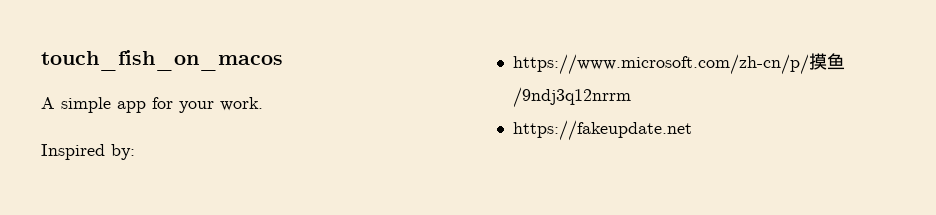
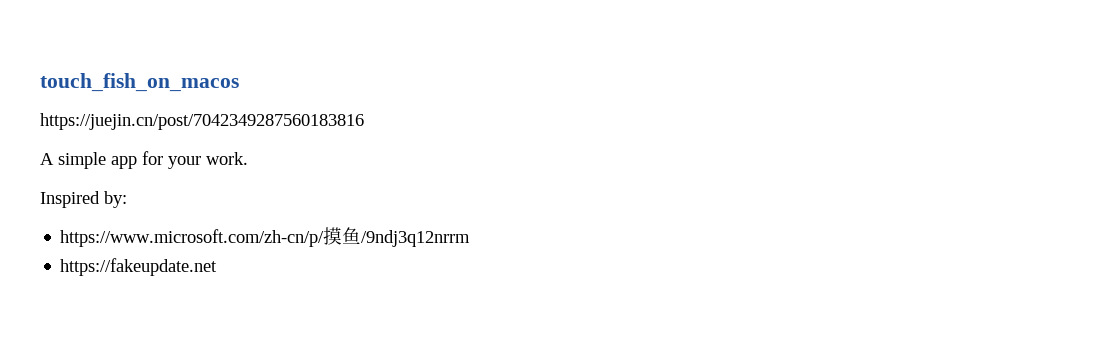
(283, 60) none -> [40,113,364,130] // https://juejin.cn/post/7042349287560183816

